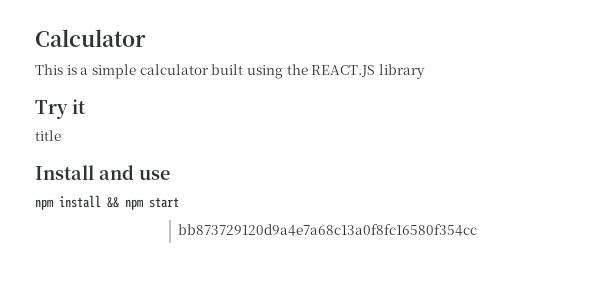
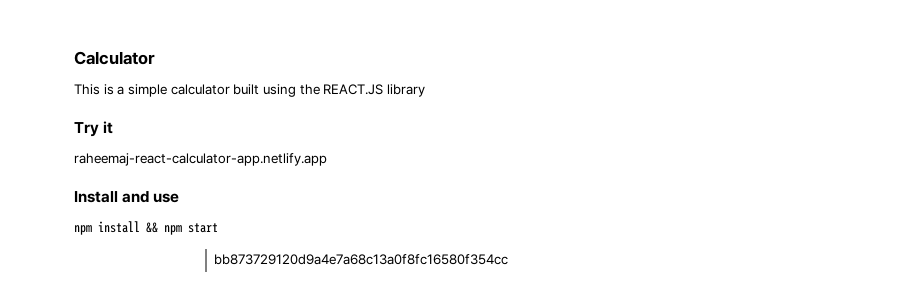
[35,130,61,141] title -> [74,153,327,166] raheemaj-react-calculator-app.netlify.app

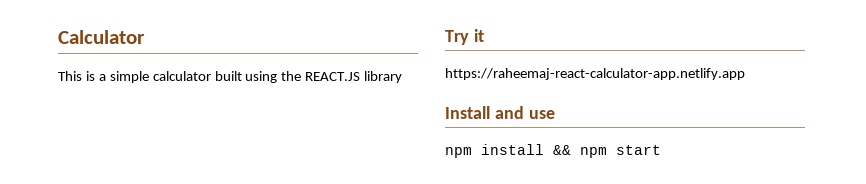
[74,153,327,166] raheemaj-react-calculator-app.netlify.app -> [445,68,745,80] https://raheemaj-react-calculator-app.netlify.app
[214,254,509,265] // bb873729120d9a4e7a68c13a0f8fc16580f354cc -> (661, 150) none

